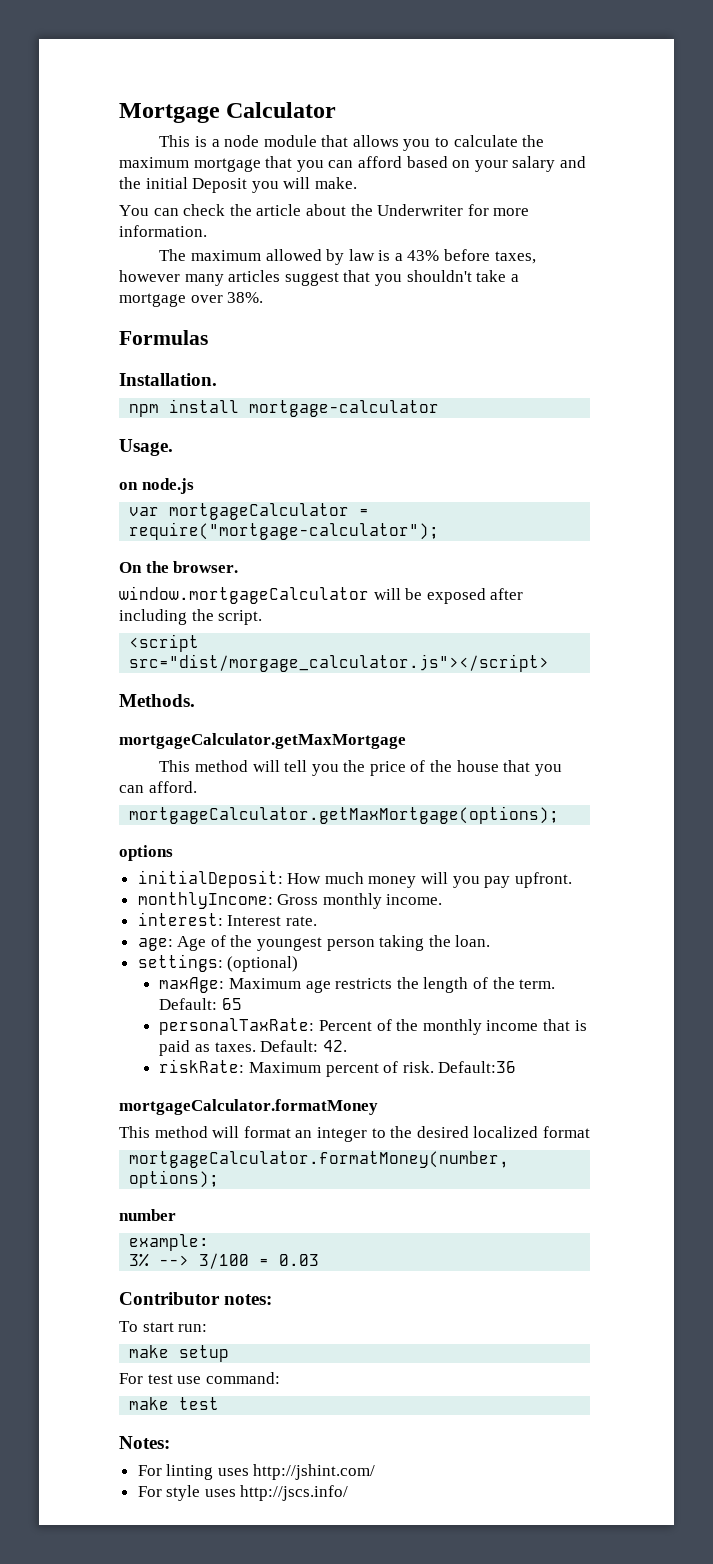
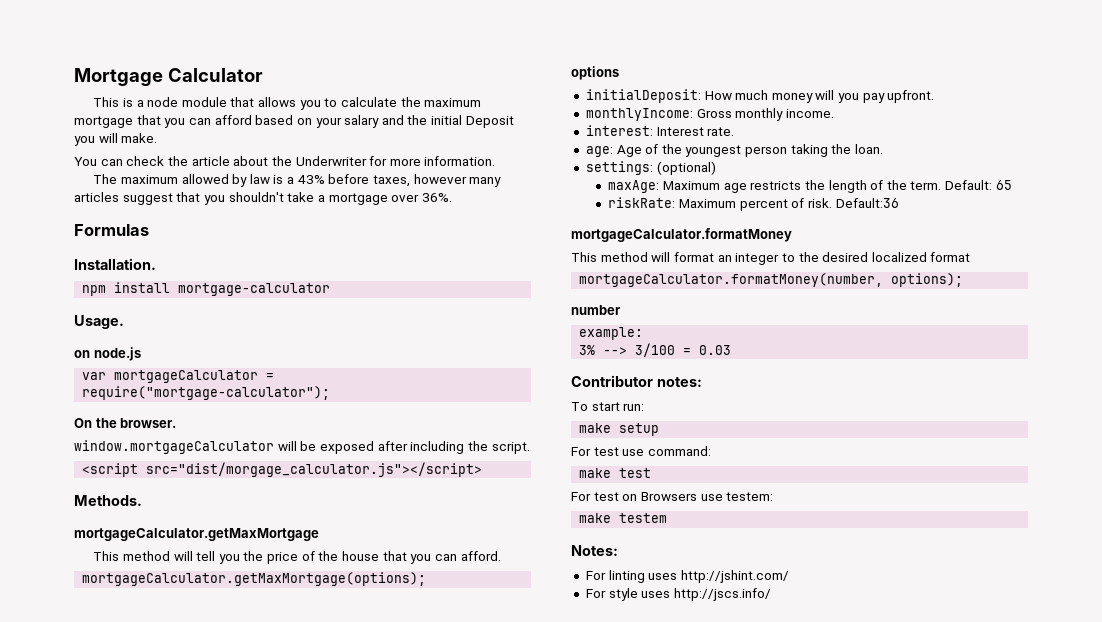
[227,292,264,303] 38%. -> [421,193,452,202] 36%.
[159,1018,587,1035] [159,1040,347,1056] // personalTaxRate: Percent of the monthly income that is paid as taxes. Default: 42. -> (1012, 185) none
(220, 1403) none -> [571,492,774,501] [579,513,668,523] // For test on Browsers use testem: // make testem

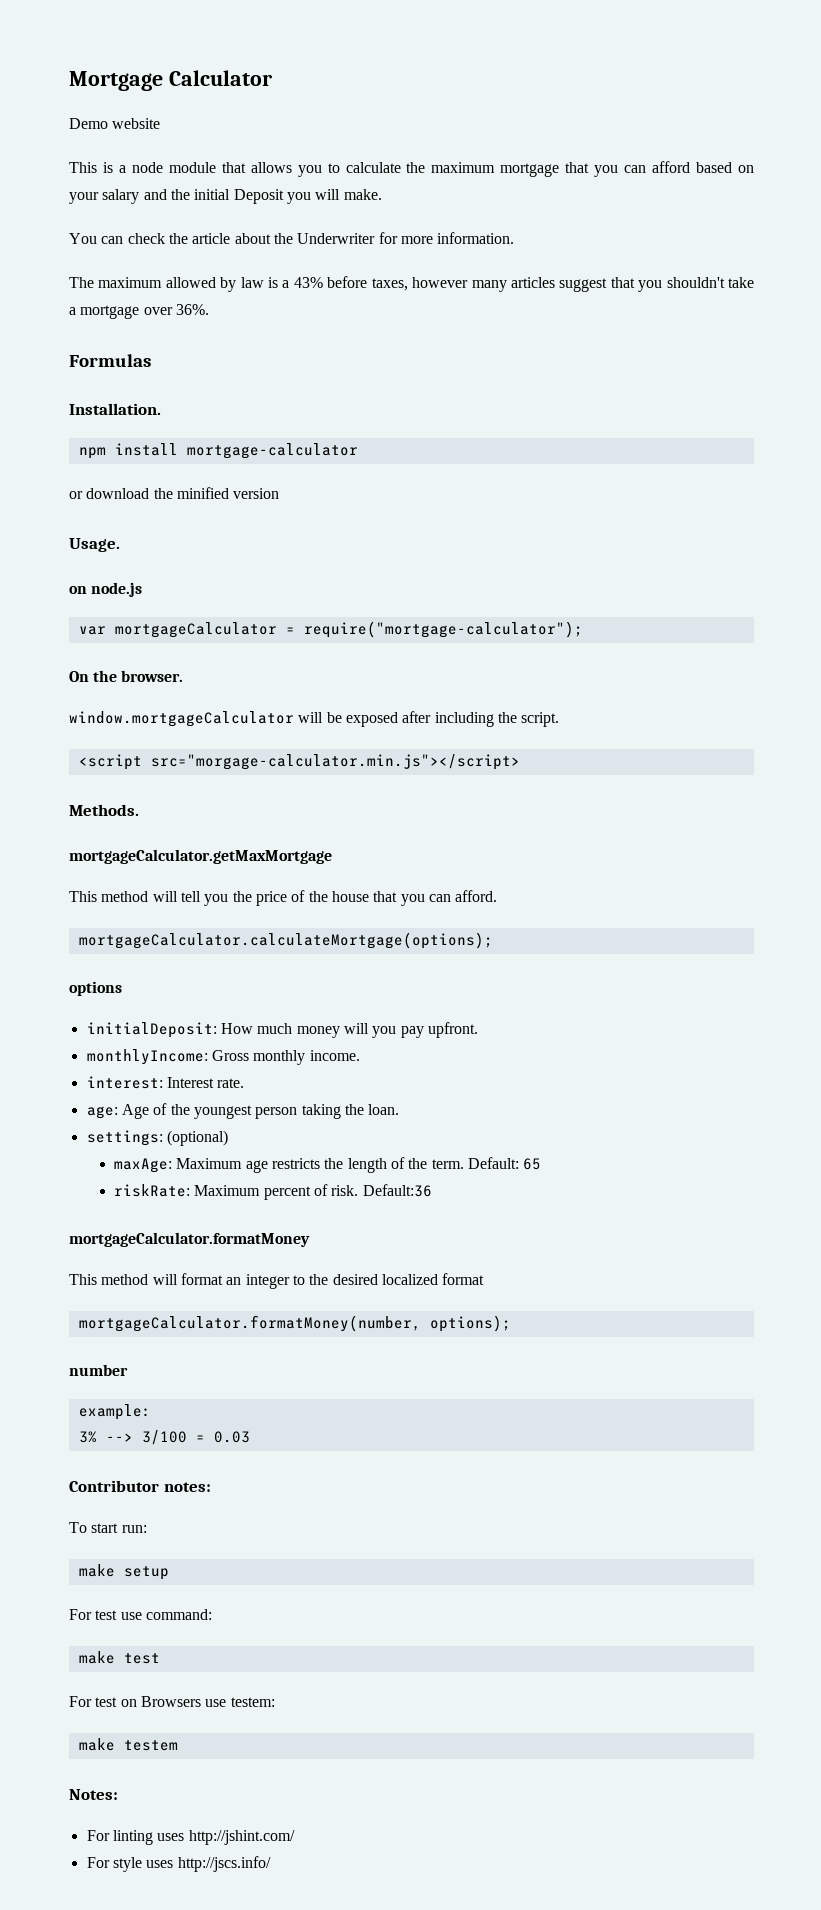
(263, 75) none -> [69,118,161,129] // Demo website
(331, 289) none -> [69,487,280,499] // or download the minified version
[146,462,483,477] src="dist/morgage_calculator.js"></script> -> [150,754,520,770] src="morgage-calculator.min.js"></script>
[82,572,427,586] mortgageCalculator.getMaxMortgage(options); -> [78,932,493,949] mortgageCalculator.calculateMortgage(options);

